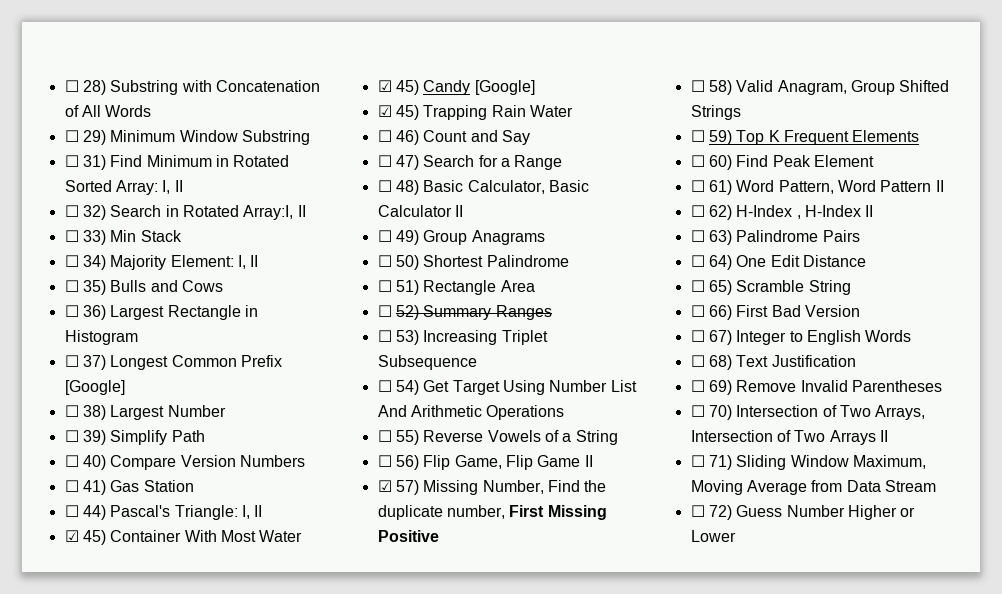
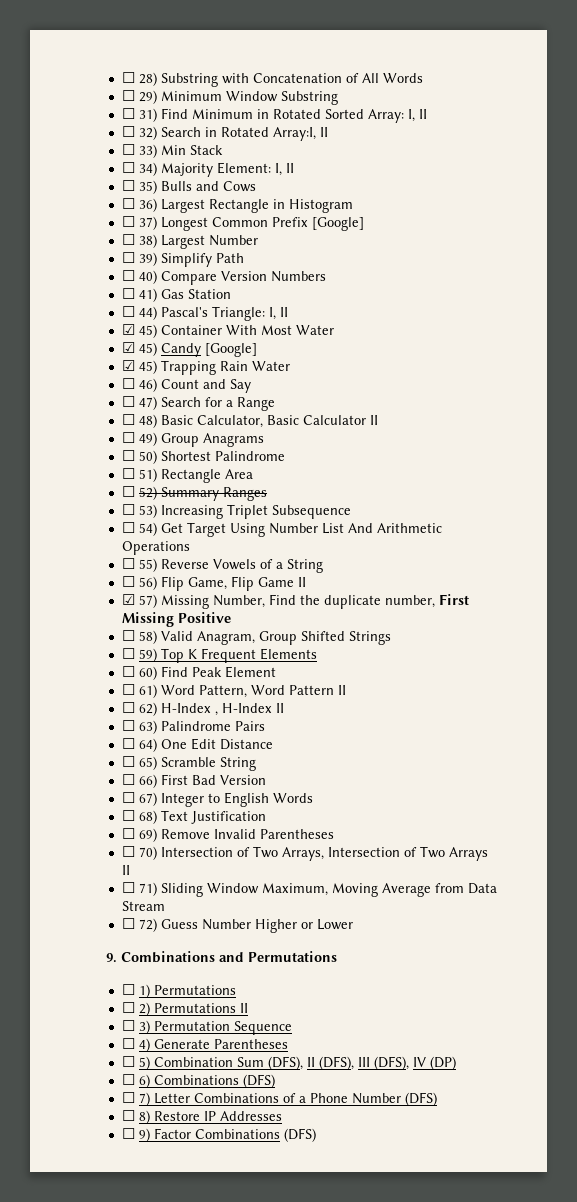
(736, 536) none -> [106,951,337,963] [121,984,236,998] [121,1002,248,1016] [121,1020,292,1035] [121,1038,288,1052] [121,1056,456,1070] [121,1074,275,1088] [121,1092,437,1106] [121,1110,282,1124] [121,1128,316,1142] // 9. Combinations and Permutations // ☐ 1) Permutations // ☐ 2) Permutations II // ☐ 3) Permutation Sequence // ☐ 4) Generate Parentheses // ☐ 5) Combination Sum (DFS), II (DFS), III (DFS), IV (DP) // ☐ 6) Combinations (DFS) // ☐ 7) Letter Combinations of a Phone Number (DFS) // ☐ 8) Restore IP Addresses // ☐ 9) Factor Combinations (DFS)

